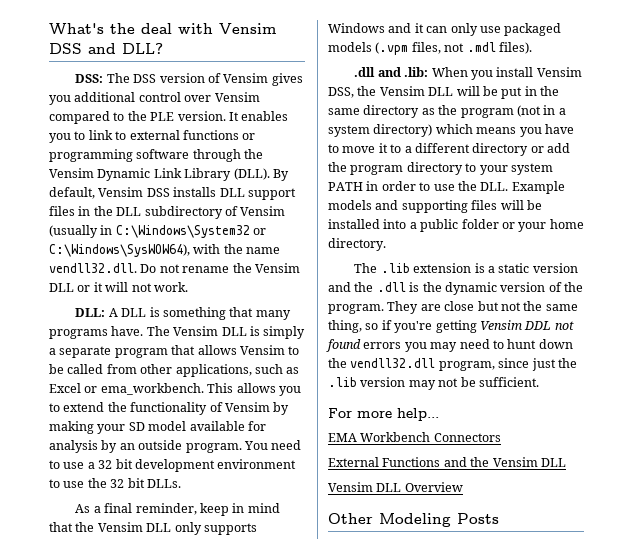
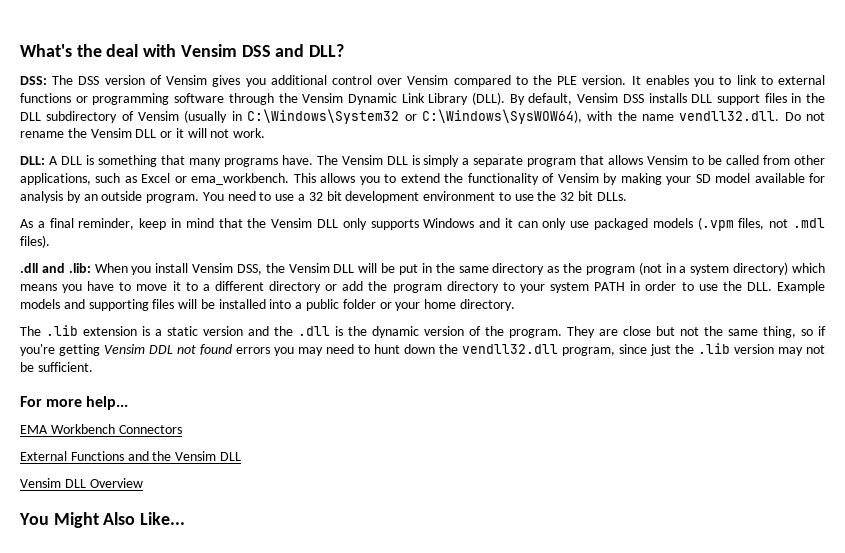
[328,513,499,527] Other Modeling Posts -> [19,512,186,528] You Might Also Like...

